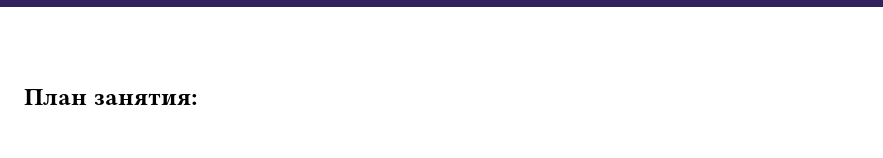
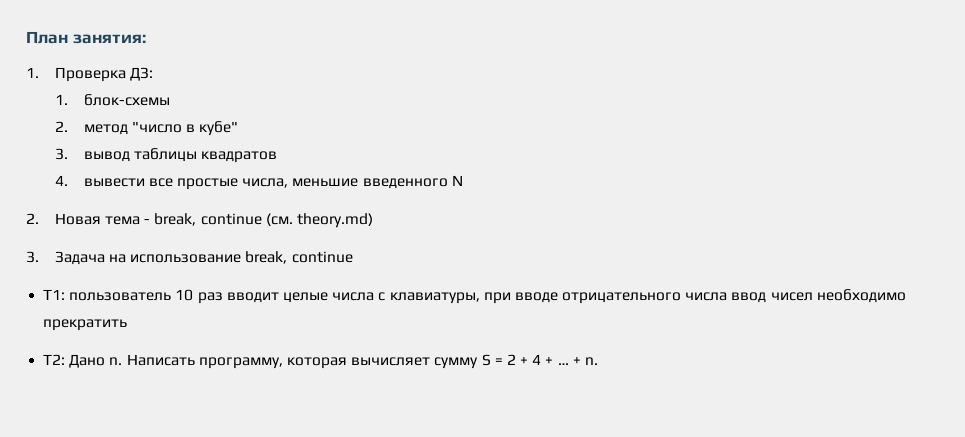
(197, 99) none -> [26,67,154,82] [54,94,170,106] [54,121,239,136] [54,148,278,163] [54,175,463,190] [26,213,373,228] [26,251,353,265] [43,289,906,304] [43,319,128,331] [43,354,599,369] // 1. Проверка ДЗ: // 1. блок-схемы // 2. метод "число в кубе" // 3. вывод таблицы квадратов // 4. вывести все простые числа, меньшие введенного N // 2. Новая тема - break, continue (см. theory.md) // 3. Задача на использование break, continue // T1: пользователь 10 раз вводит целые числа с клавиатуры, при вводе отрицательного числа ввод чисел необходимо прекратить // T2: Дано n. Написать программу, которая вычисляет сумму S = 2 + 4 + … + n.

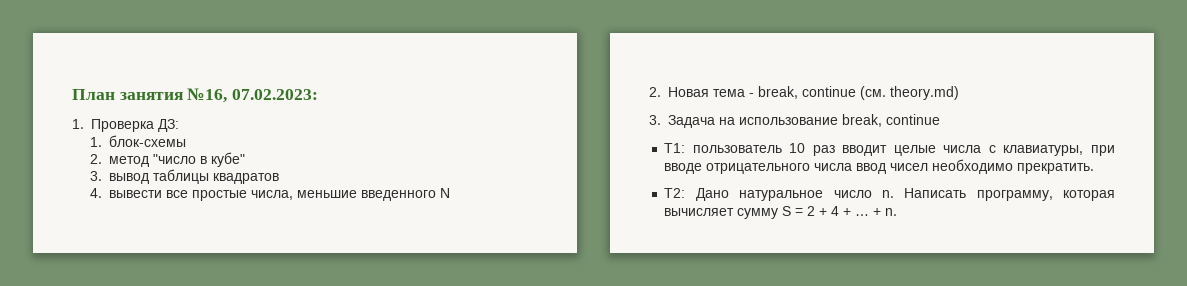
[72,34,146,44] занятия: -> [119,88,319,103] занятия №16, 07.02.2023:
[43,319,128,331] прекратить -> [1017,163,1095,174] прекратить.
(106, 361) none -> [739,190,872,201] натуральное число

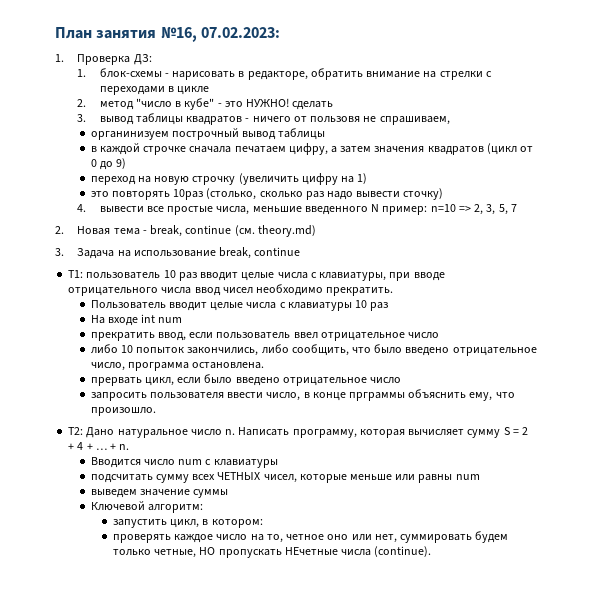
(186, 141) none -> [164,68,492,80] [99,86,210,95] - нарисовать в редакторе, обратить внимание на стрелки с переходами в цикле
(245, 159) none -> [217,98,334,110] - это НУЖНО! сделать
(279, 178) none -> [245,116,450,125] [90,128,326,140] [90,143,534,155] [90,158,127,170] [90,173,368,185] [90,188,444,200] - ничего от пользовя не спрашиваем, // органинизуем построчный вывод таблицы // в каждой строчке сначала печатаем цифру, а затем значения квадратов (цикл от 0 до 9) // переход на новую строчку (увеличить цифру на 1) // это повторять 10раз (столько, сколько раз надо вывести сточку)
(450, 193) none -> [382,204,517,215] пример: n=10 => 2, 3, 5, 7
(1095, 168) none -> [90,300,389,311] [90,314,183,326] [90,332,439,341] [90,344,537,356] [90,362,265,371] [90,374,401,386] [90,389,515,401] [90,407,156,416] // Пользователь вводит целые числа с клавиатуры 10 раз // На входе int num // прекратить ввод, если пользователь ввел отрицательное число // либо 10 попыток закончились, либо сообщить, что было введено отрицательное число, программа остановлена. // прервать цикл, если было введено отрицательное число // запросить пользователя ввести число, в конце прграммы объяснить ему, что произошло.
(898, 212) none -> [90,457,278,468] [90,472,480,483] [90,489,229,498] [90,501,203,513] [112,519,263,528] [112,531,509,543] [112,546,432,558] // Вводится число num с клавиатуры // подсчитать сумму всех ЧЕТНЫХ чисел, которые меньше или равны num // выведем значение суммы // Ключевой алгоритм: // запустить цикл, в котором: // проверять каждое число на то, четное оно или нет, суммировать будем только четные, НО пропускать НЕчетные числа (continue).

